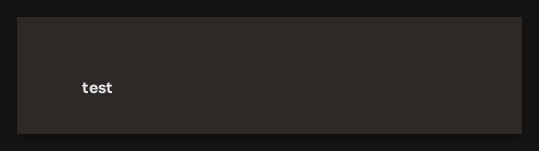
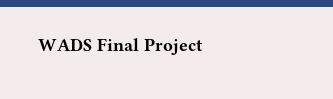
[82,82,113,94] test -> [38,38,203,55] WADS Final Project

